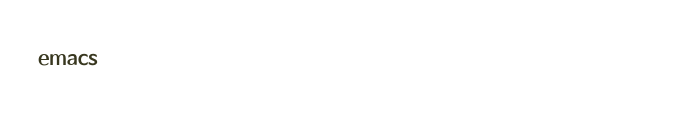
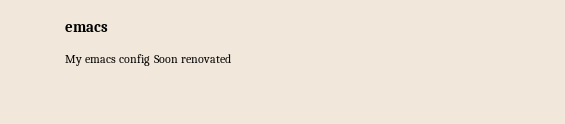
[38,53,98,66] emacs -> [65,24,108,32] [65,54,231,66] emacs // My emacs config Soon renovated

